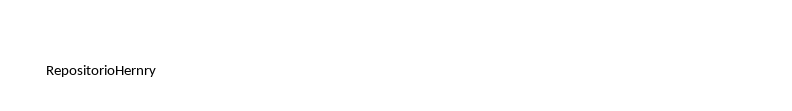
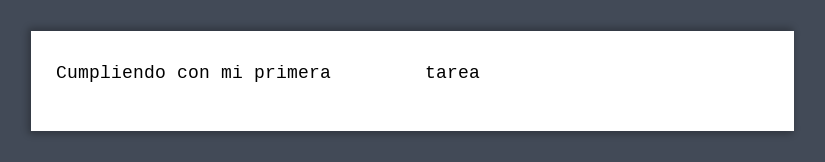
[46,65,156,77] RepositorioHernry -> [56,65,480,82] Cumpliendo con mi primera tarea

